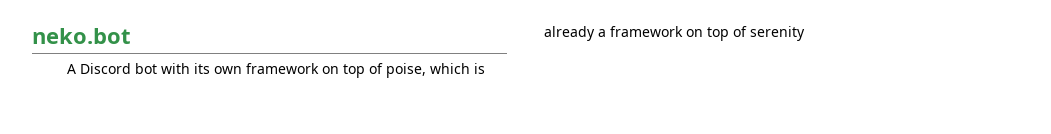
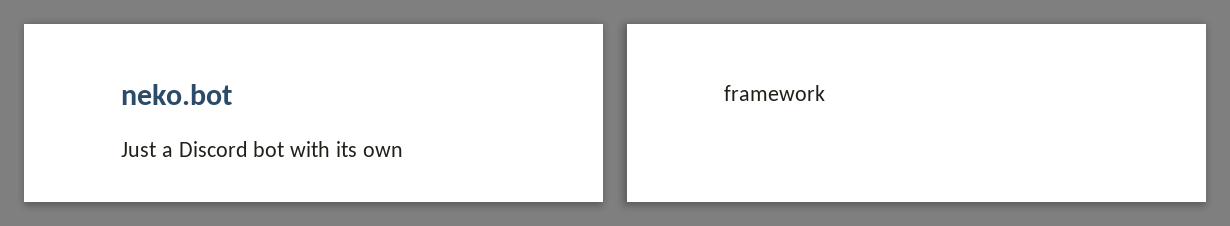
[66,64,76,74] A -> [121,142,173,157] Just a
[321,63,485,78] [544,26,805,41] on top of poise, which is already a framework on top of serenity -> (825, 93) none

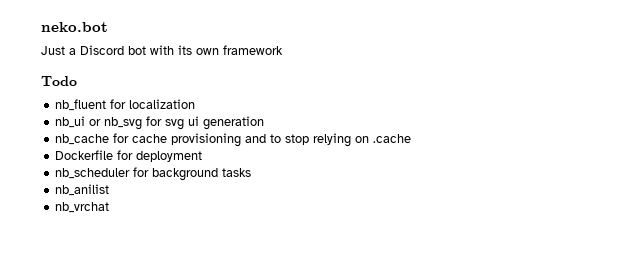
(825, 93) none -> [41,76,77,86] [55,99,196,111] [55,116,265,130] [55,133,412,147] [55,150,203,162] [55,167,252,181] [55,184,110,196] [55,202,110,213] // Todo // nb_fluent for localization // nb_ui or nb_svg for svg ui generation // nb_cache for cache provisioning and to stop relying on .cache // Dockerfile for deployment // nb_scheduler for background tasks // nb_anilist // nb_vrchat

